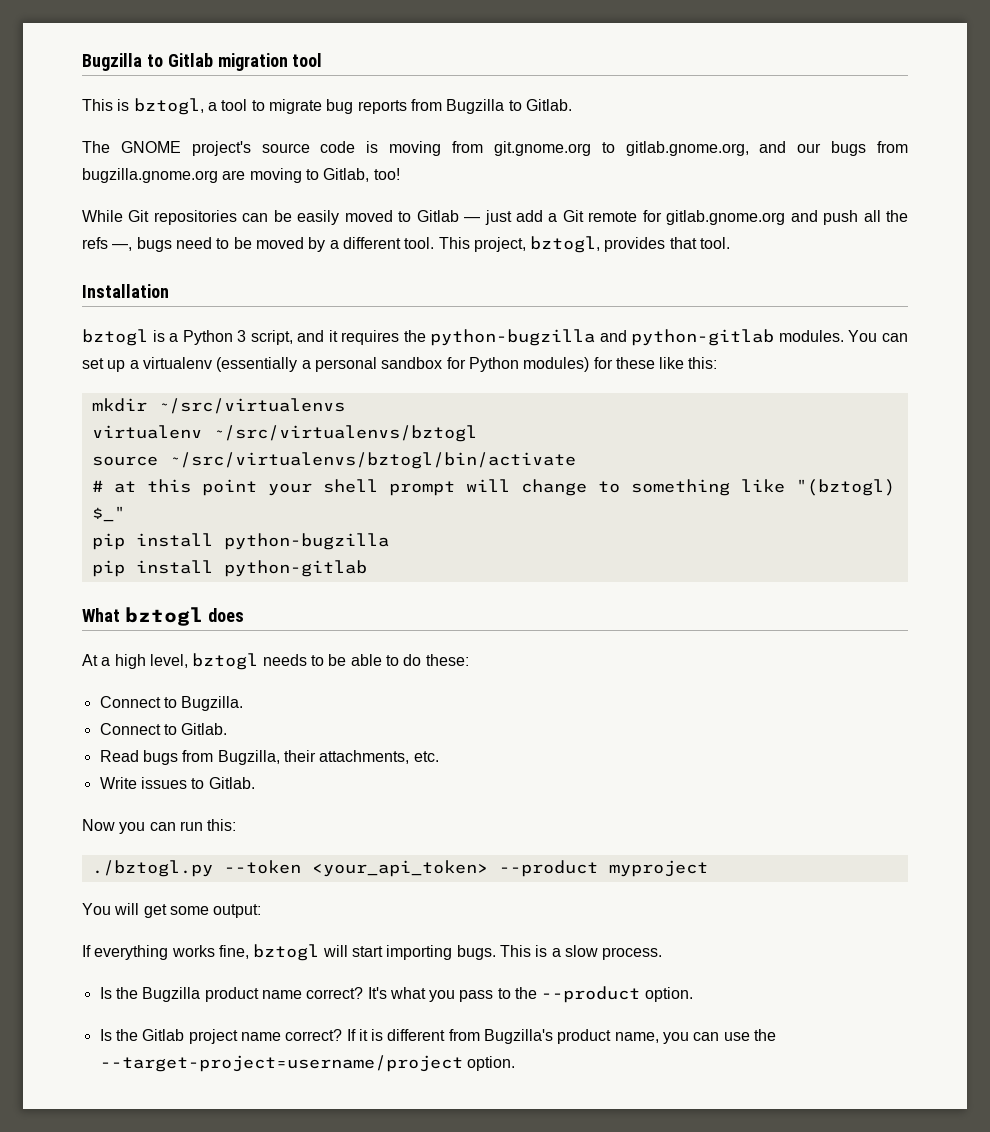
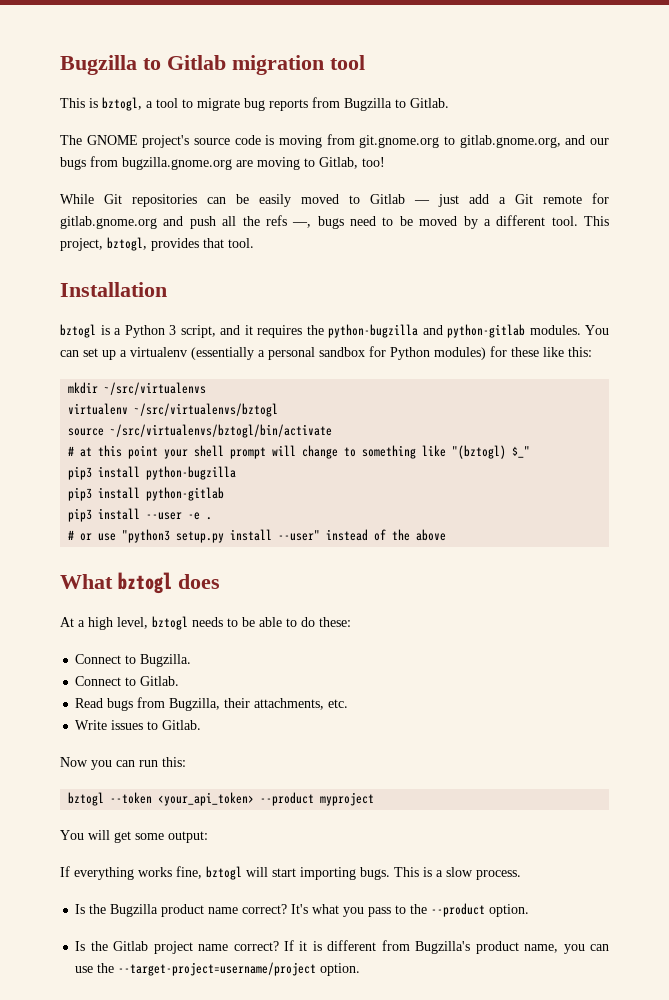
[91,533,125,550] pip -> [68,466,93,480] pip3
[91,560,125,577] pip -> [68,487,93,501] pip3
(367, 568) none -> [68,508,213,522] [68,529,447,543] // pip3 install --user -e . // # or use "python3 setup.py install --user" instead of the above
[91,860,213,877] ./bztogl.py -> [68,792,105,806] bztogl

